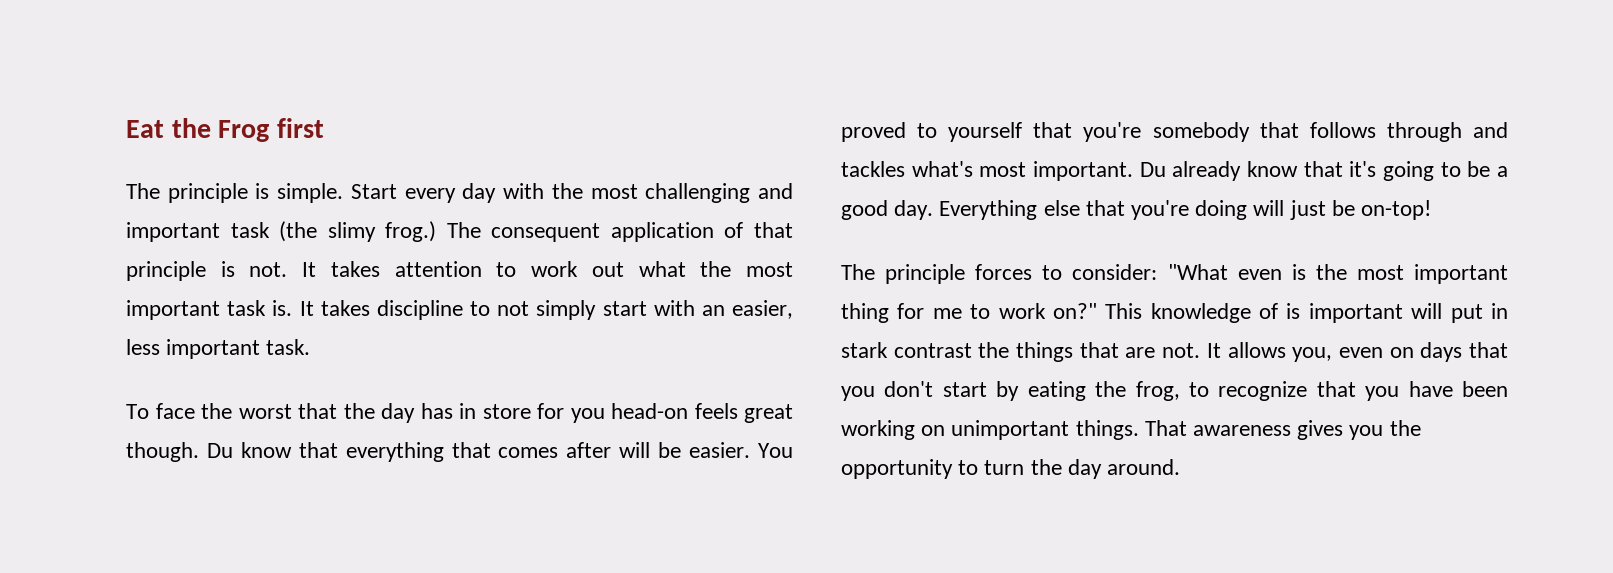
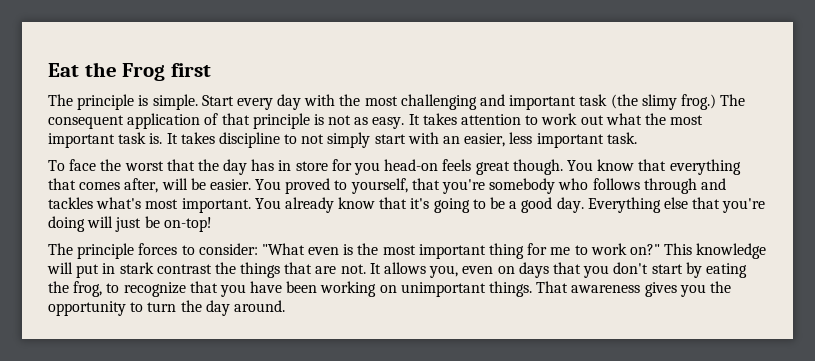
[249,262,288,277] not. -> [328,115,405,129] not as easy.
[206,443,233,458] Du -> [566,160,593,171] You
[566,442,612,458] after -> [124,178,159,193] after,
[948,122,1023,142] yourself -> [350,178,408,194] yourself,
[1259,122,1299,138] that -> [558,178,589,190] who
[1139,162,1166,177] Du -> [254,198,281,209] You
[1259,303,1403,323] of is important -> (767, 251) none

